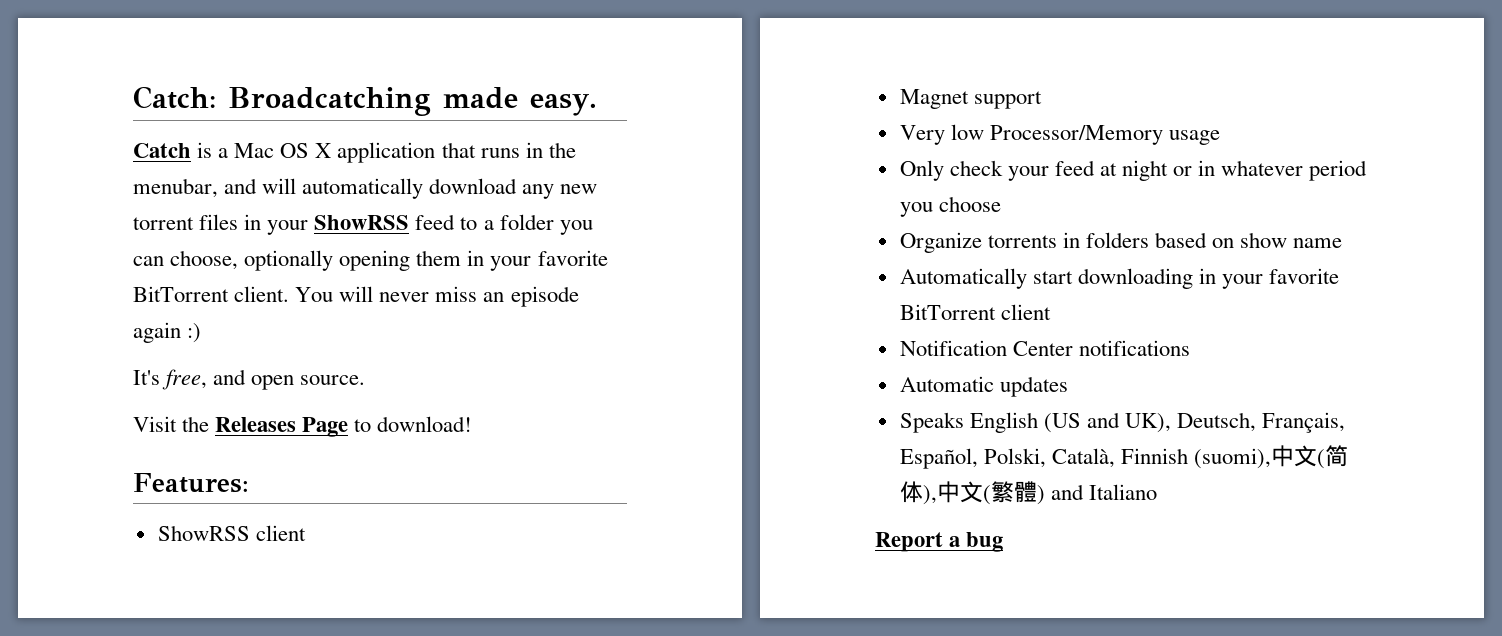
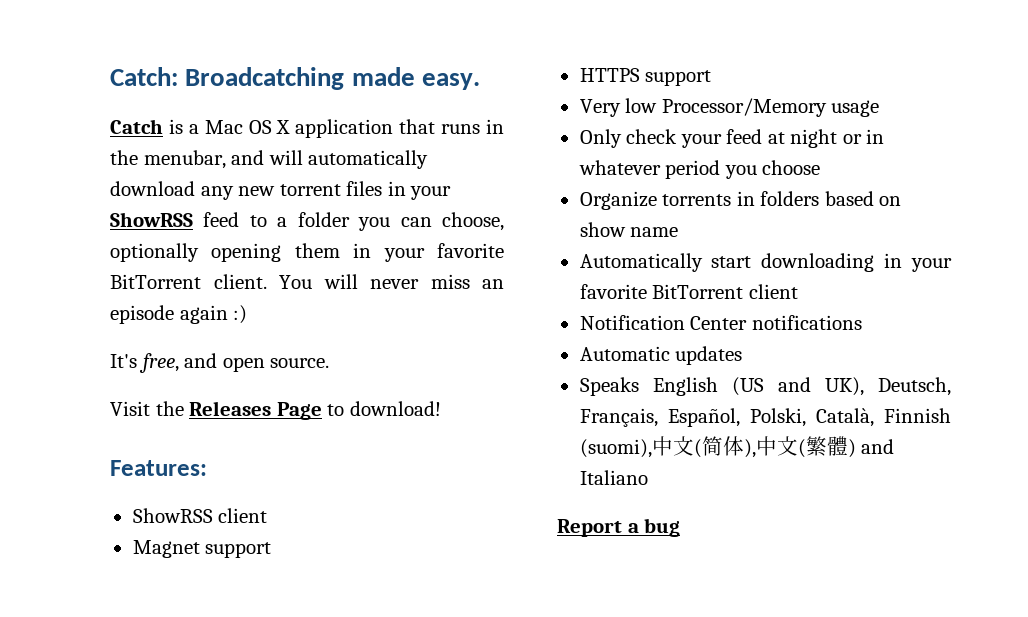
(1042, 100) none -> [579,68,712,86] // HTTPS support

